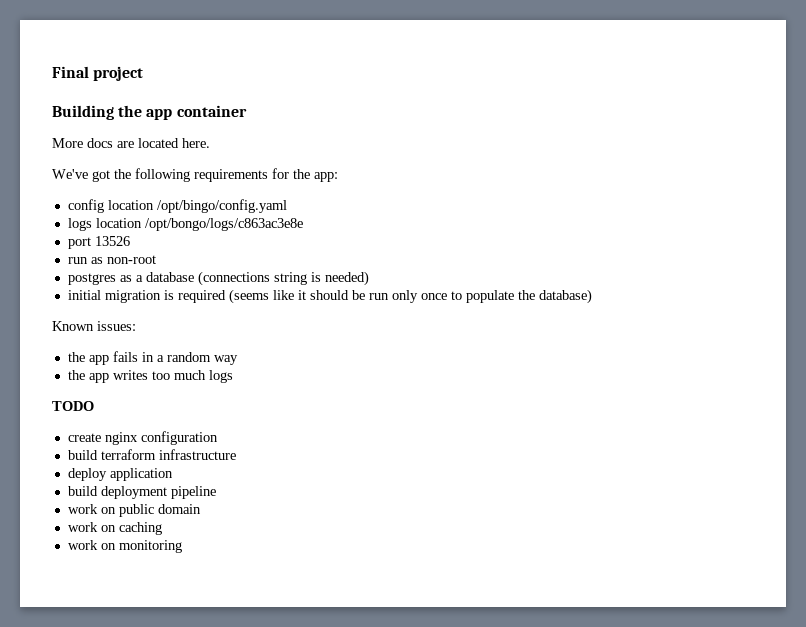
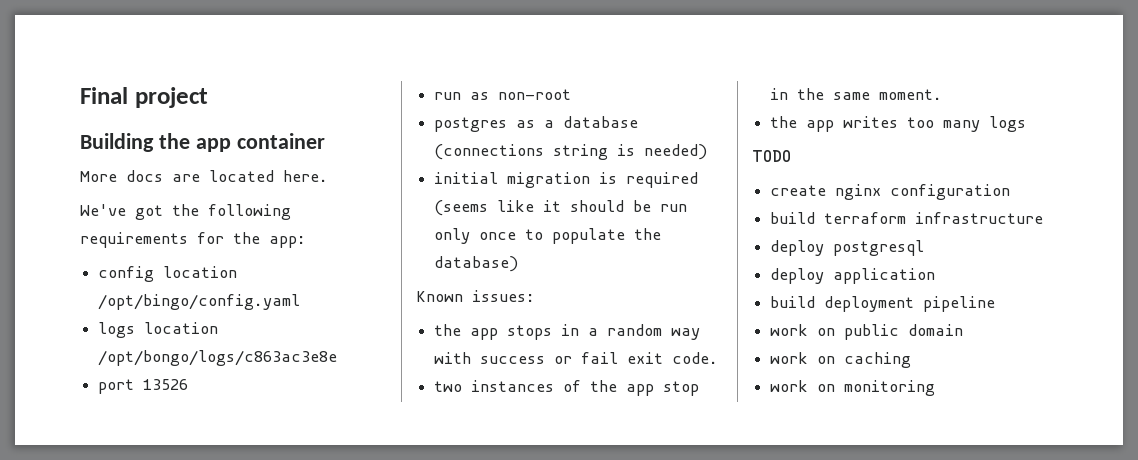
[112,351,138,362] fails -> [507,325,553,340] stops
(238, 360) none -> [434,352,719,364] [434,380,700,396] [770,88,943,100] with success or fail exit code. // two instances of the app stop in the same moment.
[173,370,206,380] much -> [943,120,981,132] many
(236, 454) none -> [770,240,925,256] // deploy postgresql

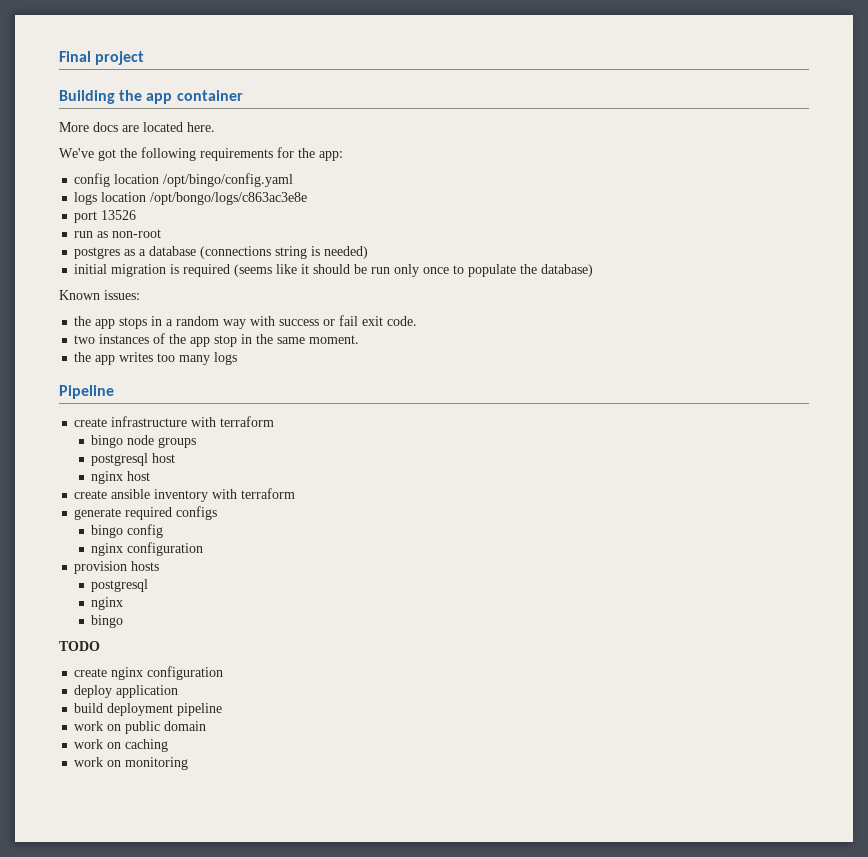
(1027, 124) none -> [59,385,114,399] [74,416,275,427] [91,435,197,448] [91,453,176,466] [91,471,151,484] [74,488,296,502] [74,506,218,520] [91,524,164,538] [91,542,204,556] [74,561,160,574] [91,579,149,592] [91,597,124,610] [91,615,124,628] // Pipeline // create infrastructure with terraform // bingo node groups // postgresql host // nginx host // create ansible inventory with terraform // generate required configs // bingo config // nginx configuration // provision hosts // postgresql // nginx // bingo
[770,212,1044,224] [770,240,925,256] // build terraform infrastructure // deploy postgresql -> (224, 673) none

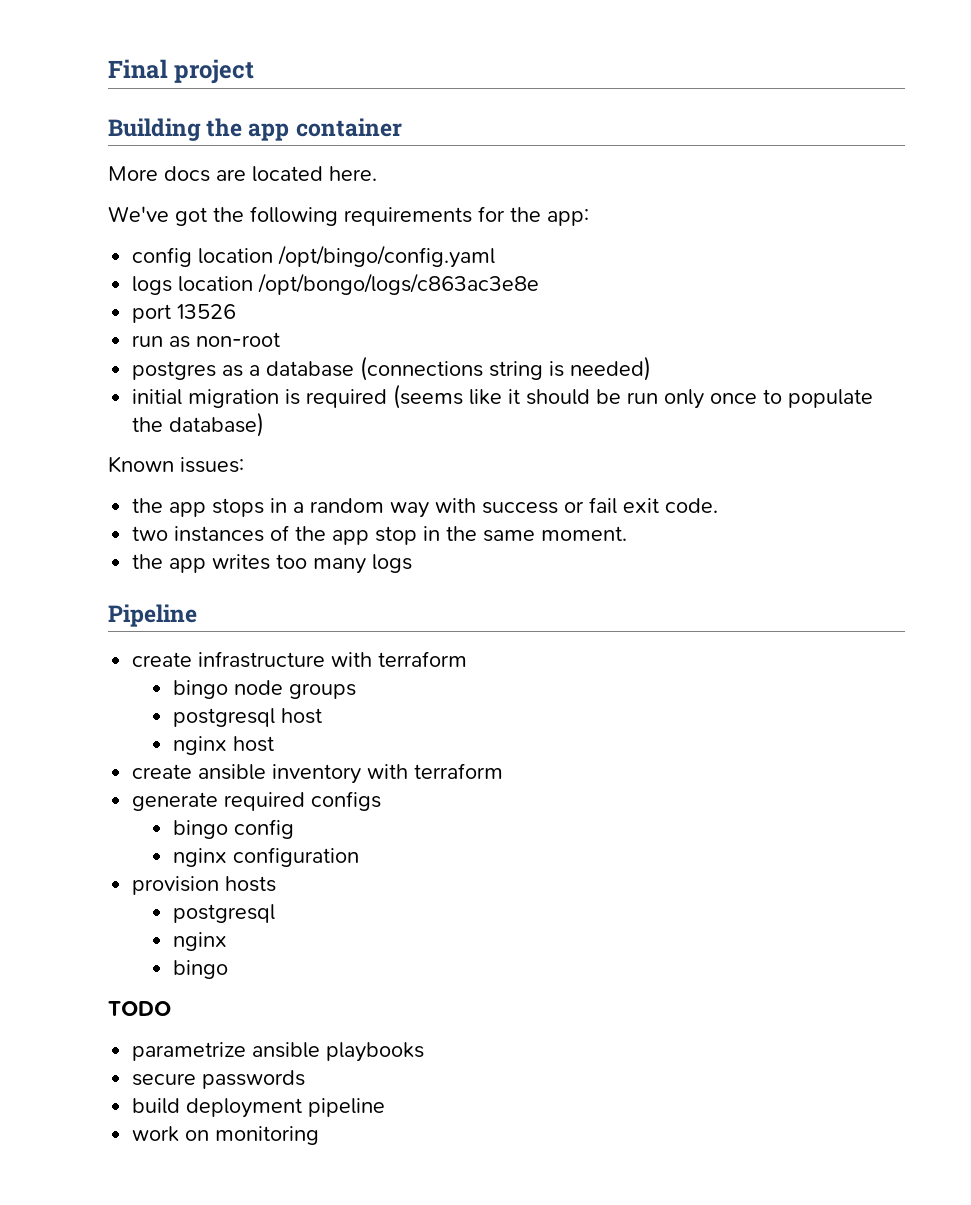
[74,666,224,680] [74,685,179,698] [74,703,223,716] [74,721,207,734] [74,739,169,752] create nginx configuration // deploy application // build deployment pipeline // work on public domain // work on caching -> [132,1042,425,1062] [132,1070,306,1089] [132,1098,386,1118] parametrize ansible playbooks // secure passwords // build deployment pipeline

